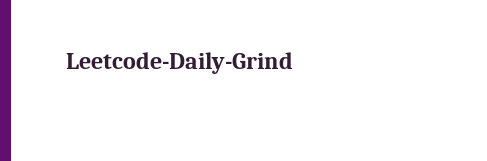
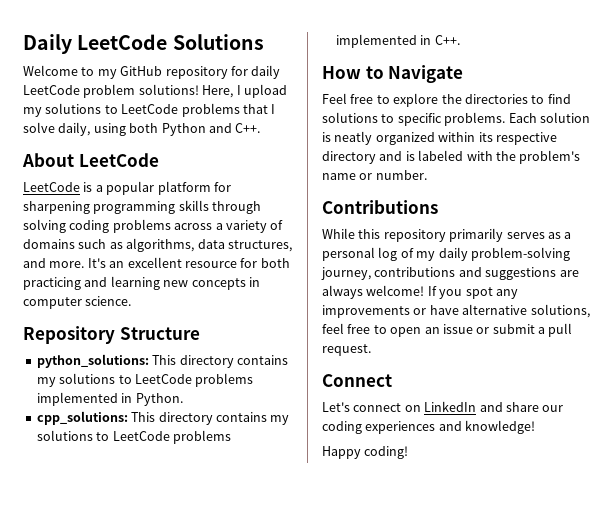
[66,52,293,74] Leetcode-Daily-Grind -> [23,34,264,54] [23,65,281,79] [23,84,287,98] [23,103,276,117] [23,122,261,136] [22,153,159,167] [23,181,231,195] [23,200,262,214] [23,219,284,233] [23,238,292,252] [23,257,290,268] [23,276,260,290] [23,296,132,309] [23,326,200,344] [36,354,288,368] [36,373,254,387] [36,392,183,406] [36,411,290,425] [36,430,231,444] [335,34,460,48] [322,65,464,83] [322,93,571,107] [322,112,590,126] [322,131,557,145] [322,150,581,164] [322,170,427,180] [322,200,438,214] [322,228,572,242] [322,247,570,261] [321,267,579,280] [322,285,518,299] [322,304,590,318] [322,323,573,337] [322,344,371,356] [322,374,392,387] [322,401,564,412] [322,420,536,434] [322,446,409,459] Daily LeetCode Solutions // Welcome to my GitHub repository for daily LeetCode problem solutions! Here, I upload my solutions to LeetCode problems that I solve daily, using both Python and C++. // About LeetCode // LeetCode is a popular platform for sharpening programming skills through solving coding problems across a variety of domains such as algorithms, data structures, and more. It's an excellent resource for both practicing and learning new concepts in computer science. // Repository Structure // python_solutions: This directory contains my solutions to LeetCode problems implemented in Python. // cpp_solutions: This directory contains my solutions to LeetCode problems implemented in C++. // How to Navigate // Feel free to explore the directories to find solutions to specific problems. Each solution is neatly organized within its respective directory and is labeled with the problem's name or number. // Contributions // While this repository primarily serves as a personal log of my daily problem-solving journey, contributions and suggestions are always welcome! If you spot any improvements or have alternative solutions, feel free to open an issue or submit a pull request. // Connect // Let's connect on LinkedIn and share our coding experiences and knowledge! // Happy coding!

